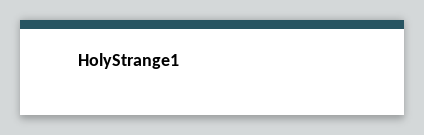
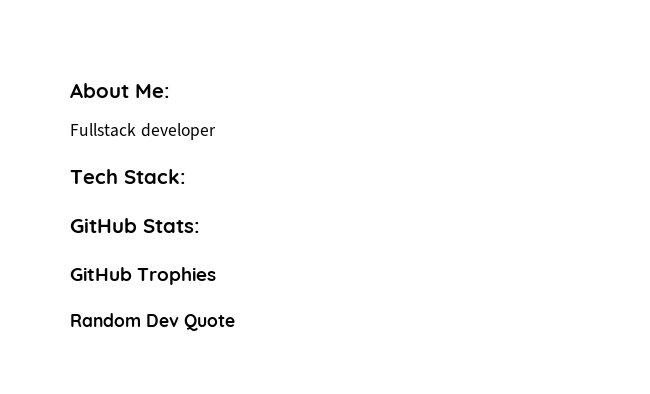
[78,53,179,69] HolyStrange1 -> [70,83,170,98] [70,123,216,140] [70,169,186,184] [70,218,200,233] [70,267,217,285] [70,313,235,331] About Me: // Fullstack developer // Tech Stack: // GitHub Stats: // GitHub Trophies // Random Dev Quote

